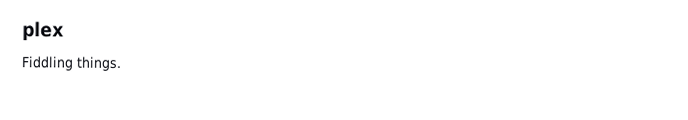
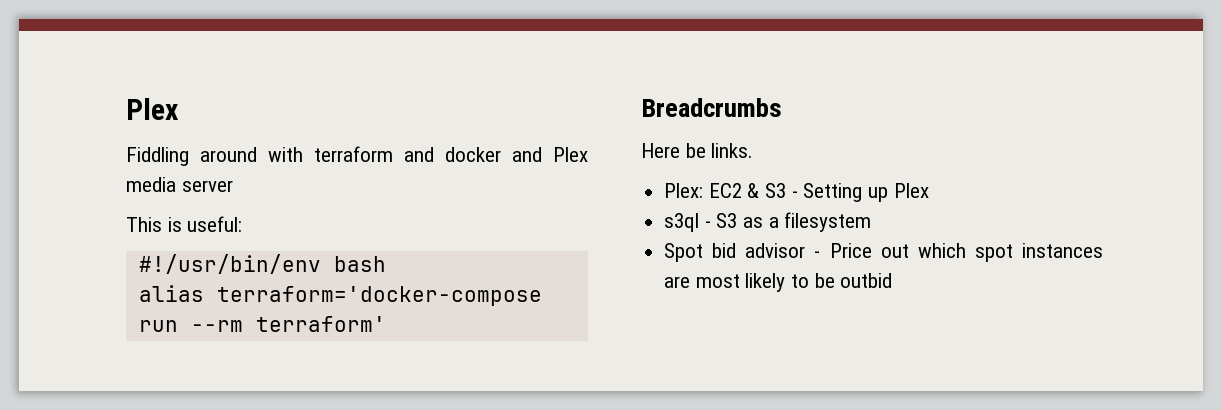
[22,21,64,41] plex -> [126,98,178,120] Plex
[75,56,122,72] things. -> [200,146,588,162] [126,177,233,192] [126,216,243,232] [138,254,386,274] [138,285,542,306] [138,316,386,332] [641,98,782,117] [641,143,754,158] [664,183,929,202] [664,212,872,232] [664,243,1103,262] [664,273,893,292] around with terraform and docker and Plex media server // This is useful: // #!/usr/bin/env bash // alias terraform='docker-compose run --rm terraform' // Breadcrumbs // Here be links. // Plex: EC2 & S3 - Setting up Plex // s3ql - S3 as a filesystem // Spot bid advisor - Price out which spot instances are most likely to be outbid

